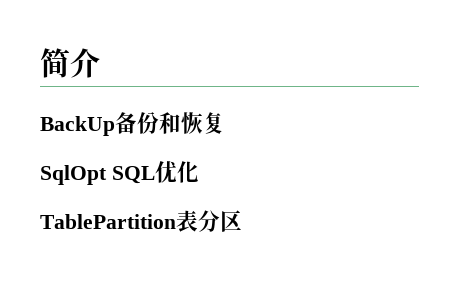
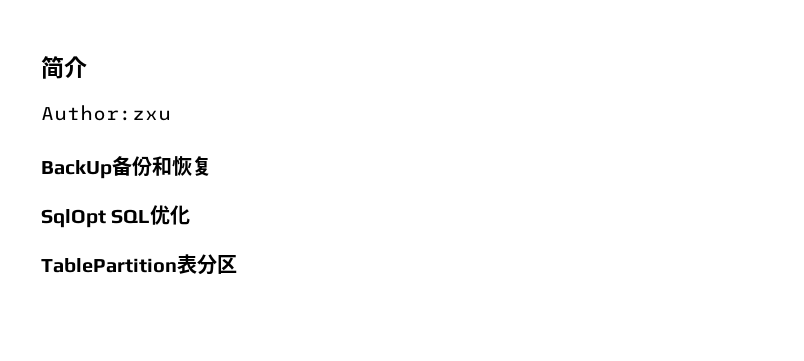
(100, 63) none -> [41,105,171,121] // Author:zxu

